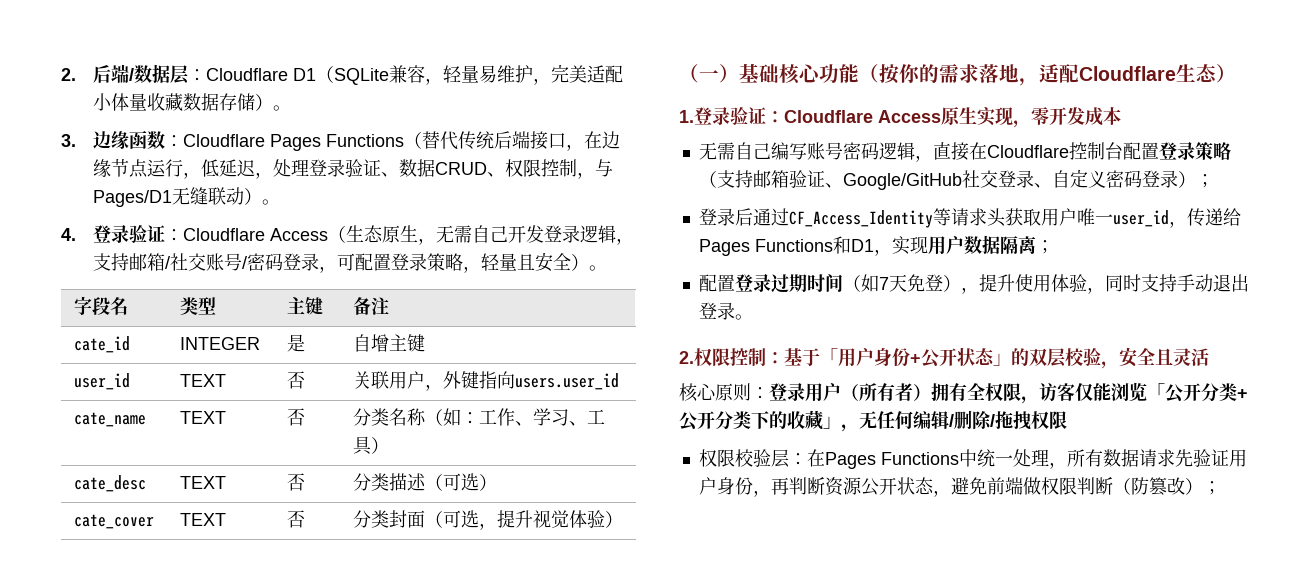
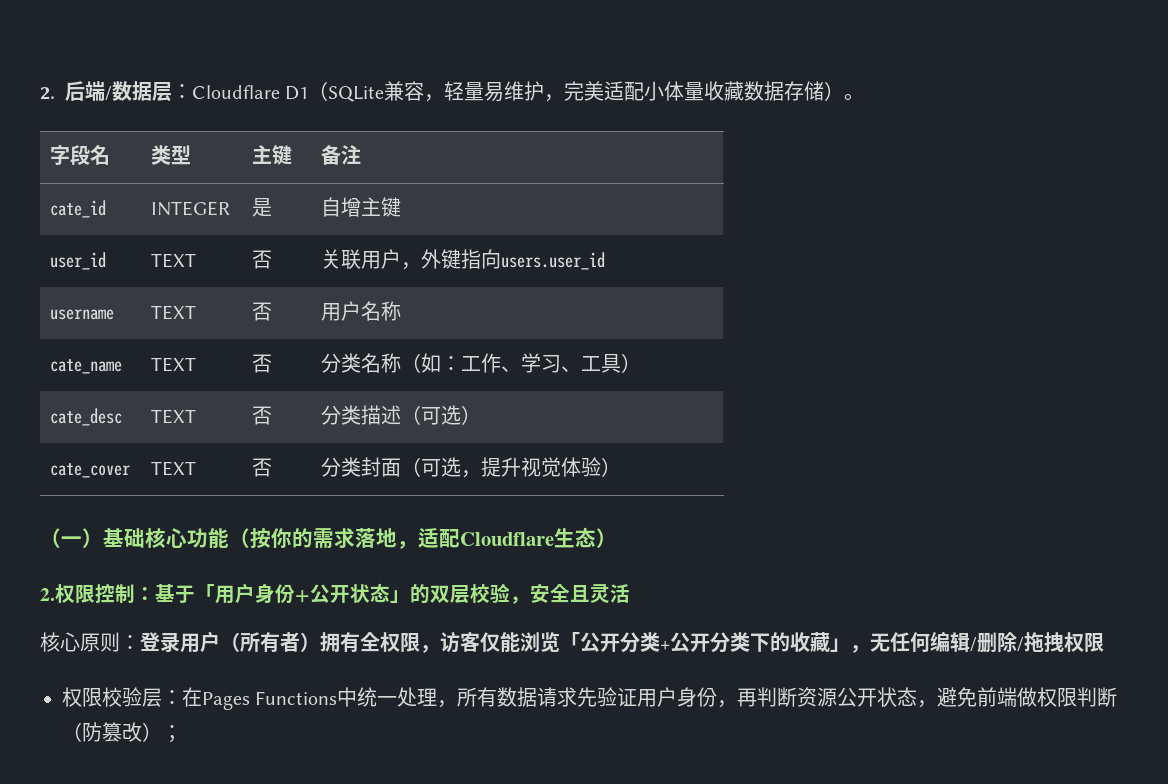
[61,130,620,151] [92,159,613,179] [92,187,280,207] [61,225,634,245] [92,252,607,273] // 3.边缘函数：Cloudflare Pages Functions（替代传统后端接口，在边缘节点运行，低延迟，处理登录验证、数据CRUD、权限控制，与Pages/D1无缝联动）。 // 4.登录验证：Cloudflare Access（生态原生，无需自己开发登录逻辑，支持邮箱/社交账号/密码登录，可配置登录策略，轻量且安全）。 -> (865, 97) none
(619, 381) none -> [50,309,115,320] [151,305,197,320] [252,302,273,321] [321,301,402,321] // username | TEXT | 否 | 用户名称
[679,107,1121,128] [698,142,1231,162] [698,169,1214,190] [698,208,1241,228] [698,235,1054,256] [698,274,1249,294] [698,302,753,320] // 1.登录验证：Cloudflare Access原生实现，零开发成本 // 无需自己编写账号密码逻辑，直接在Cloudflare控制台配置登录策略（支持邮箱验证、Google/GitHub社交登录、自定义密码登录）； // 登录后通过CF_Access_Identity等请求头获取用户唯一user_id，传递给Pages Functions和D1，实现用户数据隔离； // 配置登录过期时间（如7天免登），提升使用体验，同时支持手动退出登录。 -> (617, 538) none

